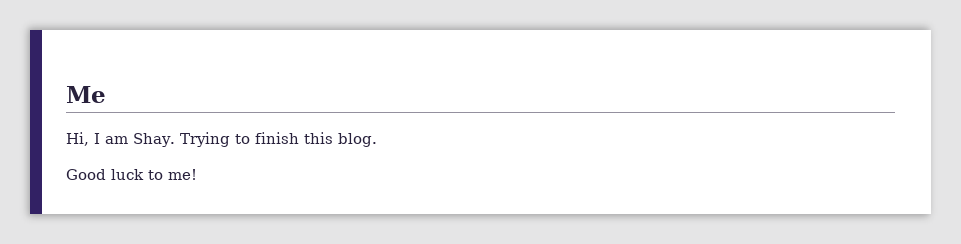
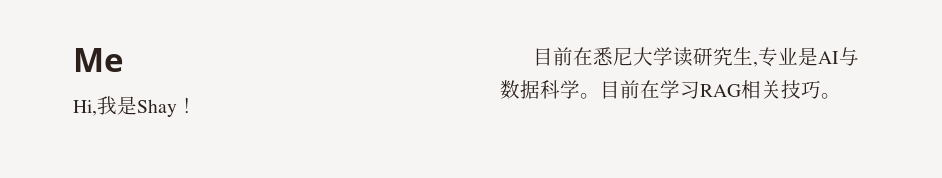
[94,132,377,147] [66,169,197,180] I am Shay. Trying to finish this blog. // Good luck to me! -> [97,96,197,117] [532,47,859,67] [500,80,841,99] 我是Shay！ // 目前在悉尼大学读研究生,专业是AI与数据科学。目前在学习RAG相关技巧。

